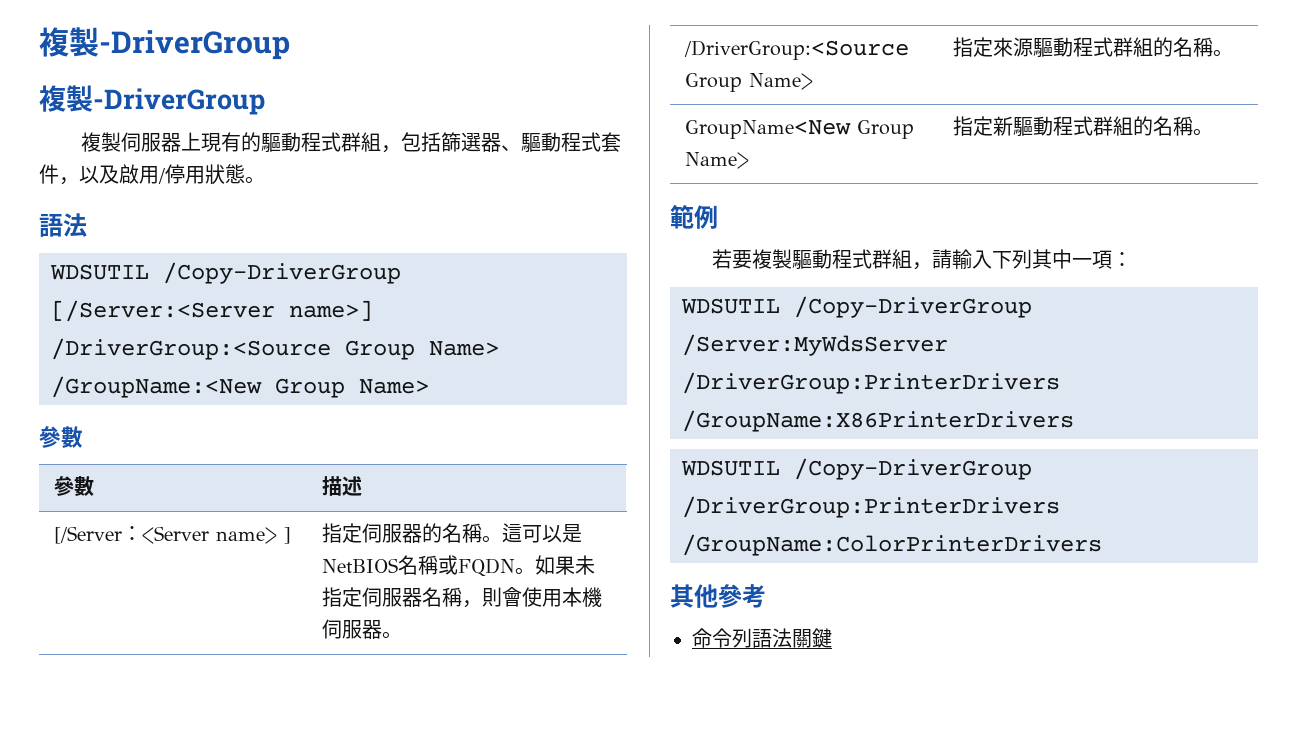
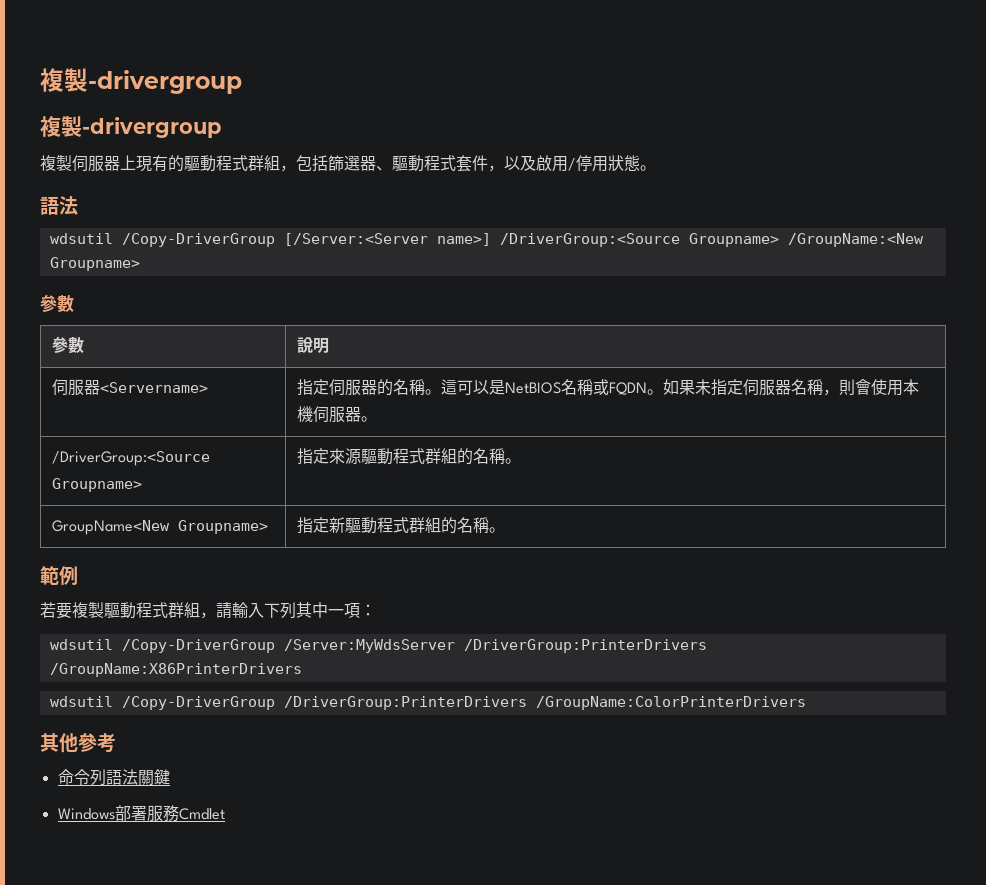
[39,27,290,60] [39,85,265,115] 複製-DriverGroup // 複製-DriverGroup -> [40,68,242,94] [40,116,221,138] 複製-drivergroup // 複製-drivergroup
[50,264,149,280] WDSUTIL -> [49,233,113,244] wdsutil
[345,340,499,360] [51,376,429,398] [39,426,83,448] [53,476,94,496] [321,476,362,496] [53,526,291,544] Group Name> /GroupName:<New Group Name> // 參數 // 參數 | 描述 // [/Server：<Server name> ] -> [688,233,924,247] [49,257,140,271] [40,294,74,313] [52,336,85,354] [297,337,330,354] [52,379,209,396] Groupname> /GroupName:<New Groupname> // 參數 // 參數 | 說明 // 伺服器<Servername>
[684,73,813,92] Group Name> -> [52,478,143,492] Groupname>
[856,120,914,139] [684,152,749,169] Group Name> -> [178,520,269,534] Groupname>
[681,298,780,314] WDSUTIL -> [49,639,113,650] wdsutil
[681,460,780,476] WDSUTIL -> [49,696,113,707] wdsutil
(832, 638) none -> [57,805,225,822] // Windows部署服務Cmdlet

